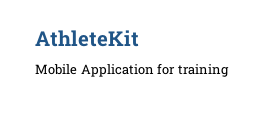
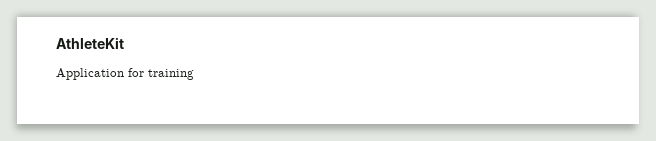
[35,64,77,75] Mobile -> (124, 43) none

